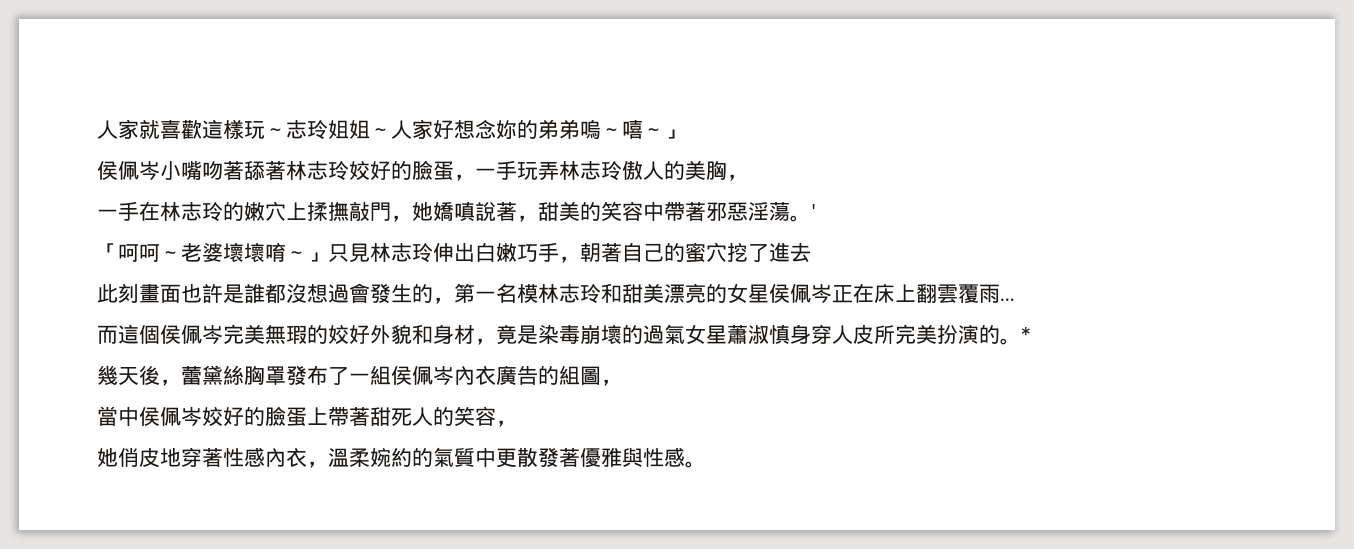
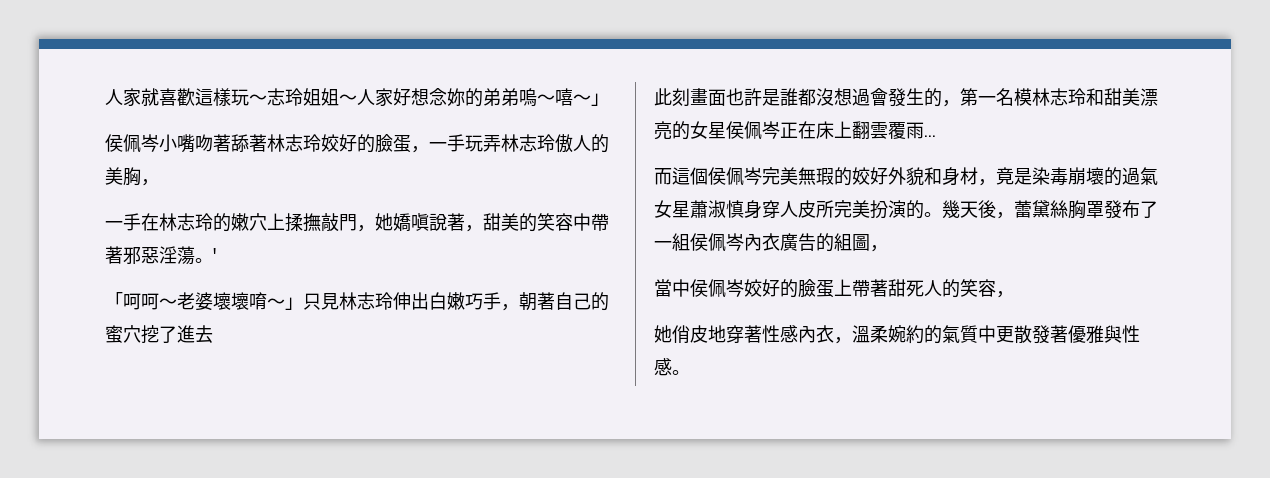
[1020,327,1031,342] * // -> (942, 214) none

